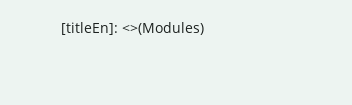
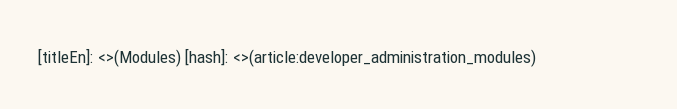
(204, 28) none -> [185,48,536,67] [hash]: <>(article:developer_administration_modules)

